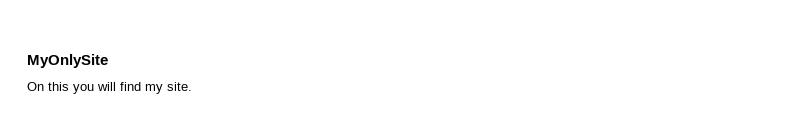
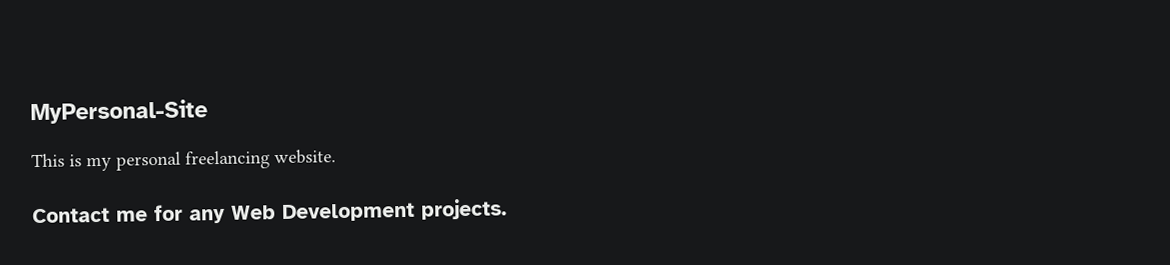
[27,54,108,68] [27,82,192,94] MyOnlySite // On this you will find my site. -> [30,99,208,125] [31,149,336,172] [32,198,507,224] MyPersonal-Site // This is my personal freelancing website. // Contact me for any Web Development projects.

